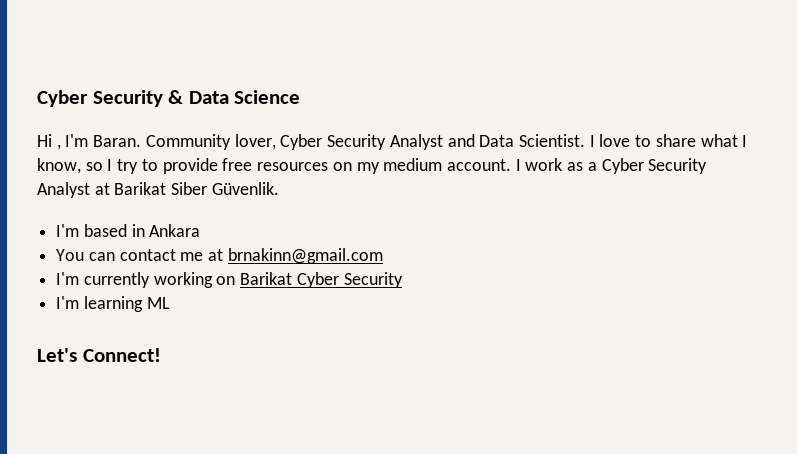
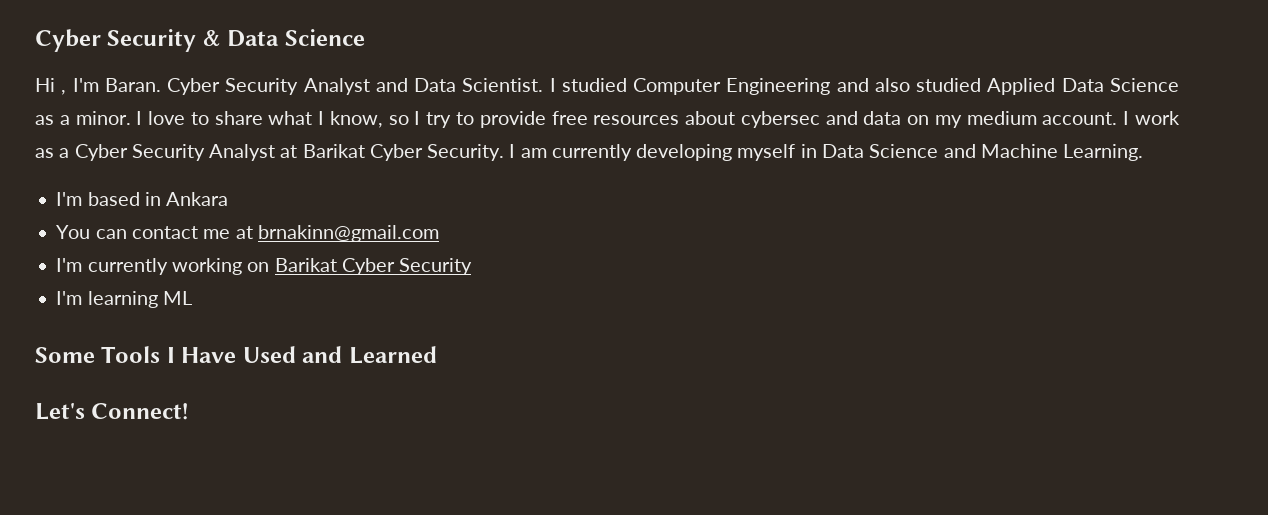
[145,134,276,150] Community lover, -> (161, 85) none
(595, 141) none -> [561,78,1180,95] [35,111,143,125] studied Computer Engineering and also studied Applied Data Science as a minor. I
(329, 166) none -> [685,111,902,128] about cybersec and data
[171,182,279,195] Siber Güvenlik. -> [369,144,1144,161] Cyber Security. I am currently developing myself in Data Science and Machine Learning.
(170, 303) none -> [35,346,437,364] // Some Tools I Have Used and Learned

